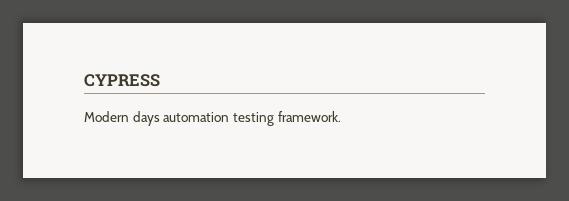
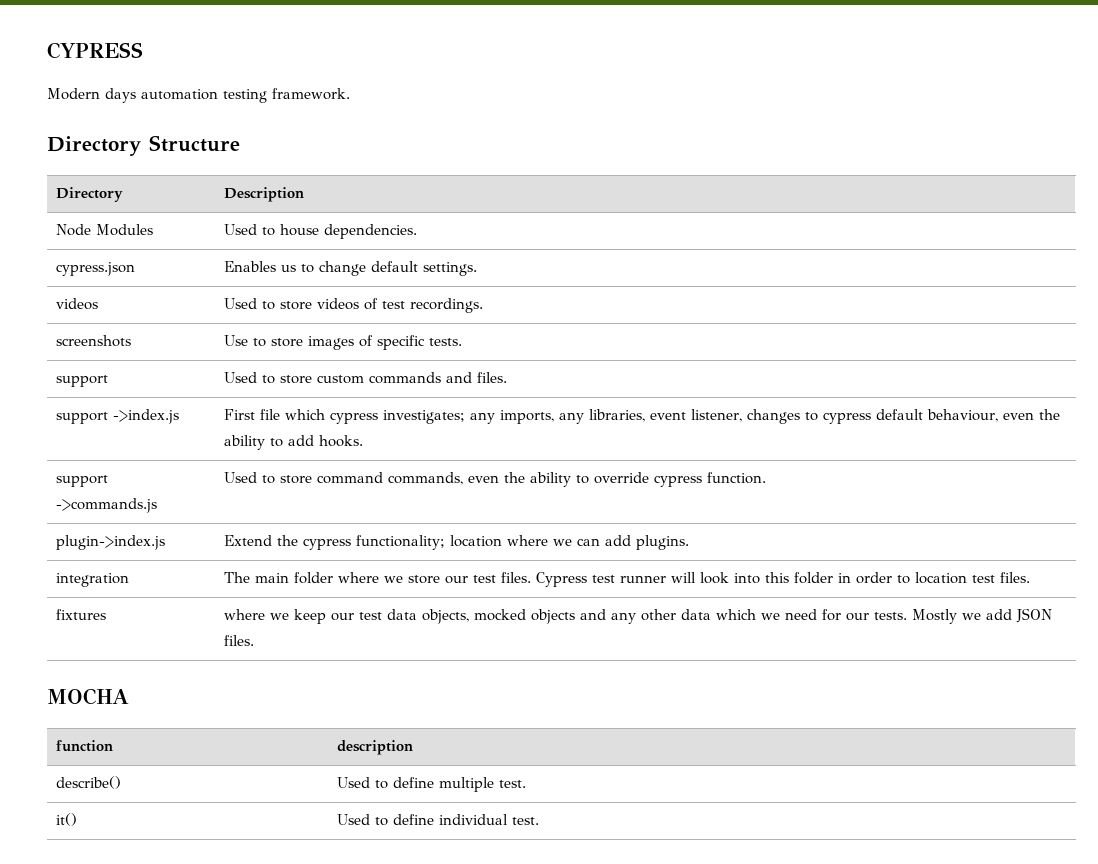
(341, 116) none -> [47,135,240,156] [55,187,123,202] [223,187,304,202] [55,224,153,236] [223,224,417,239] [55,262,135,276] [223,261,477,276] [55,298,98,310] [223,298,483,313] [55,335,131,347] [223,335,462,350] [55,375,108,387] [223,372,507,384] [55,409,179,424] [223,409,1060,424] [223,435,363,450] [55,475,108,487] [55,498,157,513] [223,472,766,487] [55,535,165,550] [223,535,689,550] [55,573,129,587] [223,572,1030,587] [55,609,106,620] [223,608,1052,624] [223,635,254,646] [47,688,129,705] [55,740,113,752] [336,740,413,755] [55,776,121,789] [336,777,526,792] [55,813,77,826] [336,814,539,826] // Directory Structure // Directory | Description // Node Modules | Used to house dependencies. // cypress.json | Enables us to change default settings. // videos | Used to store videos of test recordings. // screenshots | Use to store images of specific tests. // support | Used to store custom commands and files. // support ->index.js | First file which cypress investigates; any imports, any libraries, event listener, changes to cypress default behaviour, even the ability to add hooks. // support ->commands.js | Used to store command commands, even the ability to override cypress function. // plugin->index.js | Extend the cypress functionality; location where we can add plugins. // integration | The main folder where we store our test files. Cypress test runner will look into this folder in order to location test files. // fixtures | where we keep our test data objects, mocked objects and any other data which we need for our tests. Mostly we add JSON files. // MOCHA // function | description // describe() | Used to define multiple test. // it() | Used to define individual test.

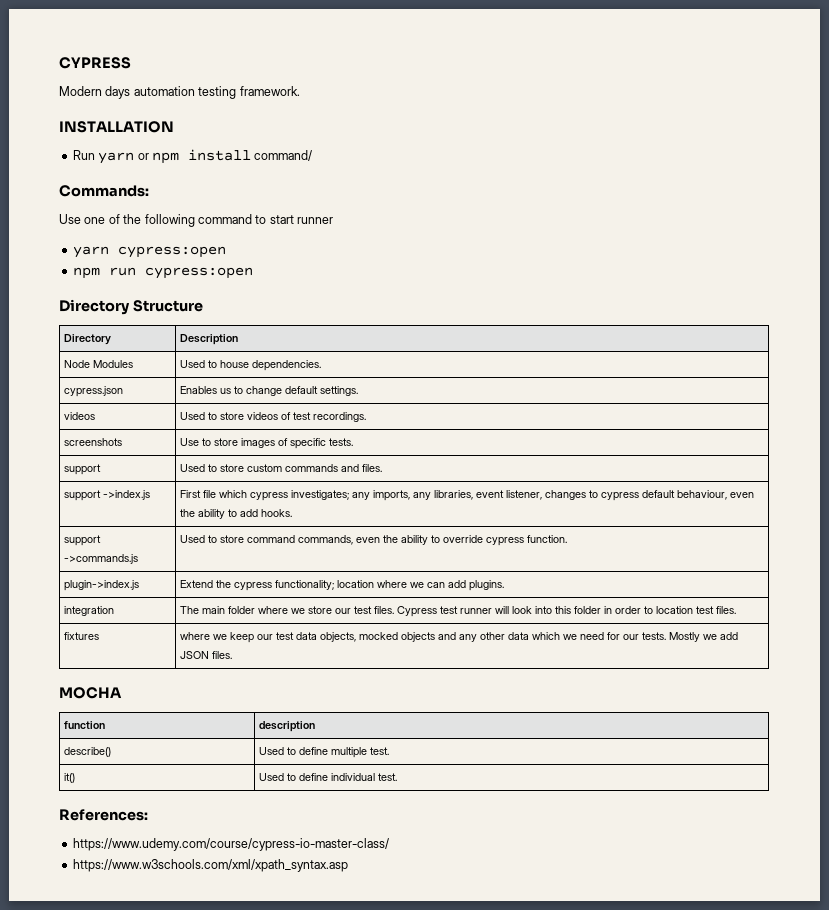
(350, 94) none -> [59,121,174,133] [72,149,313,164] [59,185,149,197] [59,214,333,227] [72,246,226,258] [72,267,253,279] // INSTALLATION // Run yarn or npm install command/ // Commands: // Use one of the following command to start runner // yarn cypress:open // npm run cypress:open
(539, 821) none -> [59,809,148,821] [72,838,389,851] [72,859,348,872] // References: // https://www.udemy.com/course/cypress-io-master-class/ // https://www.w3schools.com/xml/xpath_syntax.asp

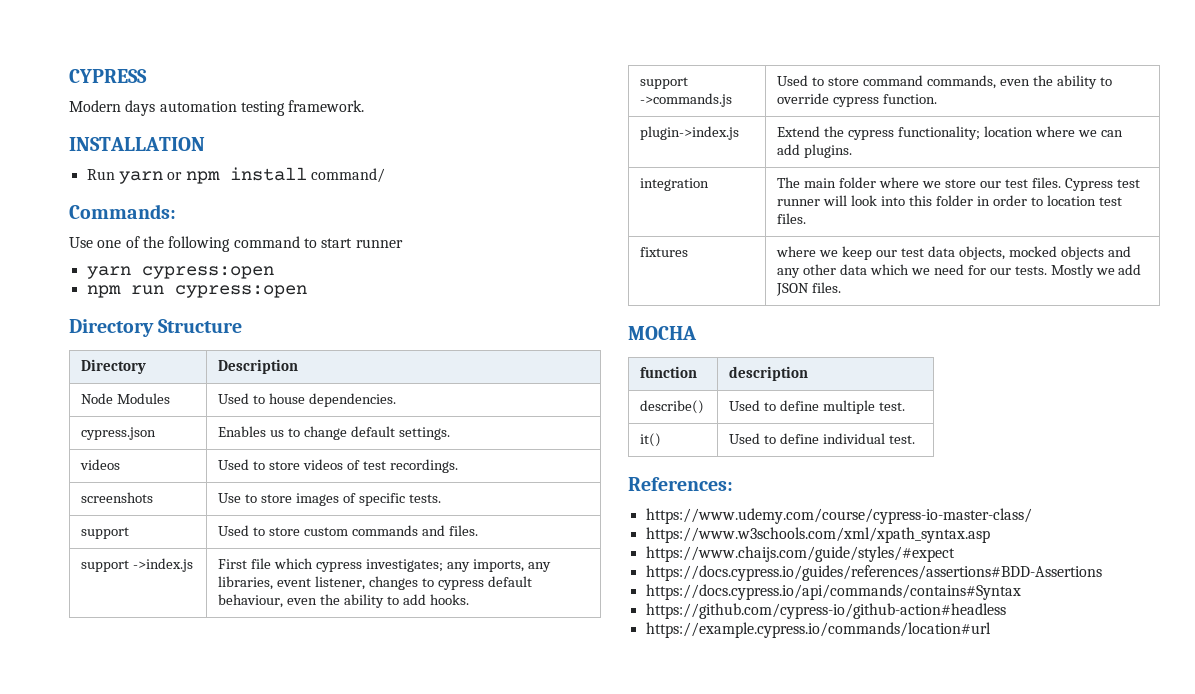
(348, 865) none -> [645,546,955,562] [645,565,1102,581] [645,584,1021,600] [645,603,1006,619] [645,622,991,638] // https://www.chaijs.com/guide/styles/#expect // https://docs.cypress.io/guides/references/assertions#BDD-Assertions // https://docs.cypress.io/api/commands/contains#Syntax // https://github.com/cypress-io/github-action#headless // https://example.cypress.io/commands/location#url

